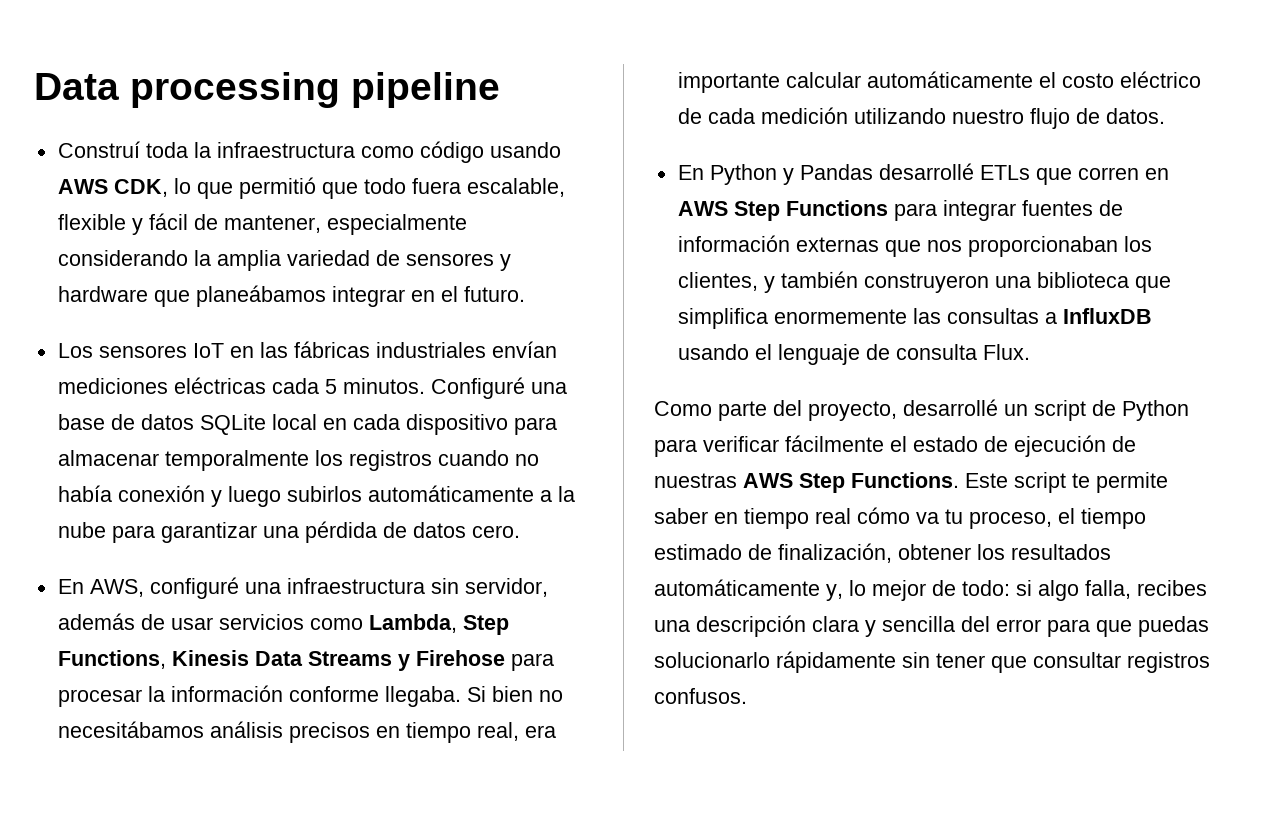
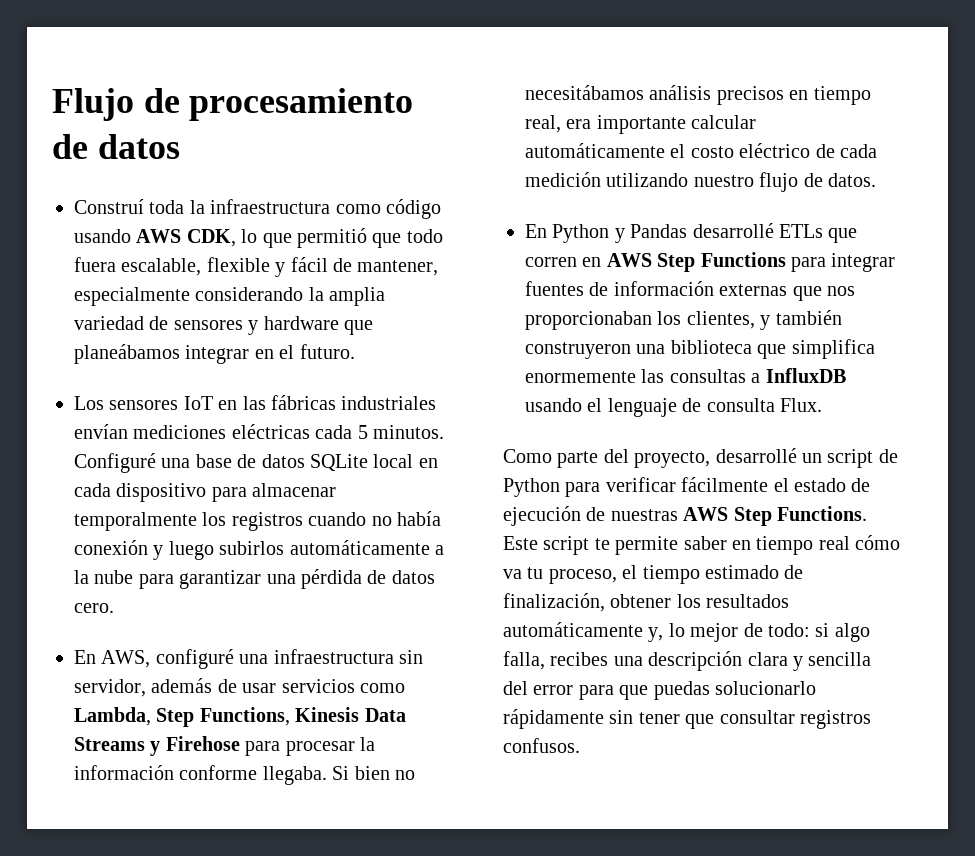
[34,72,500,108] Data processing pipeline -> [52,88,414,121] [52,134,180,159] Flujo de procesamiento de datos

